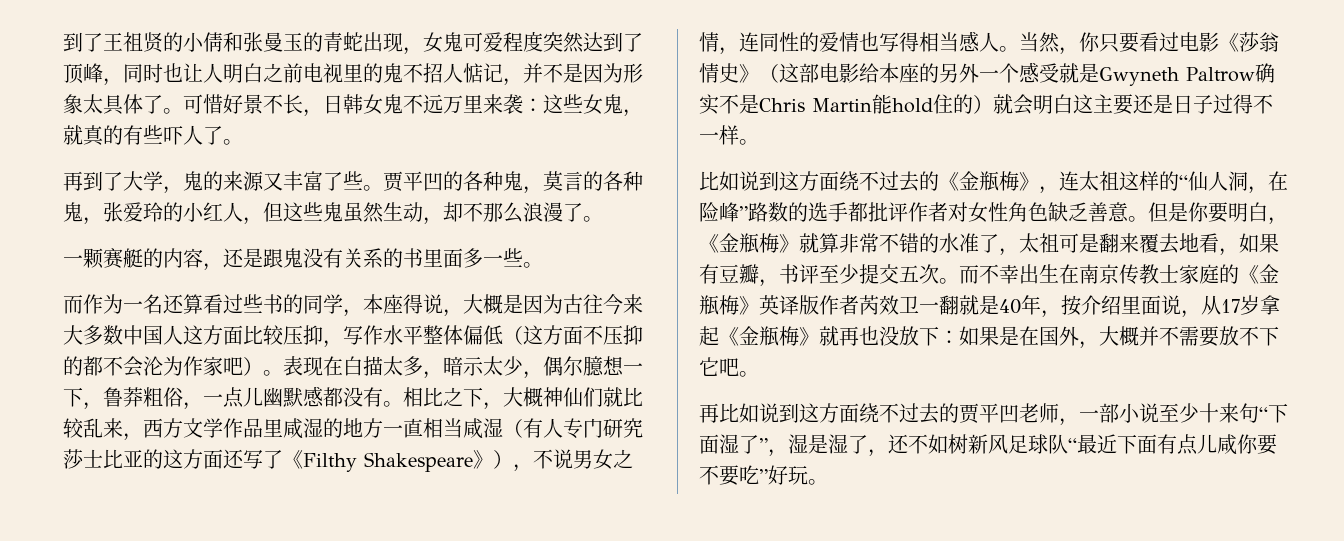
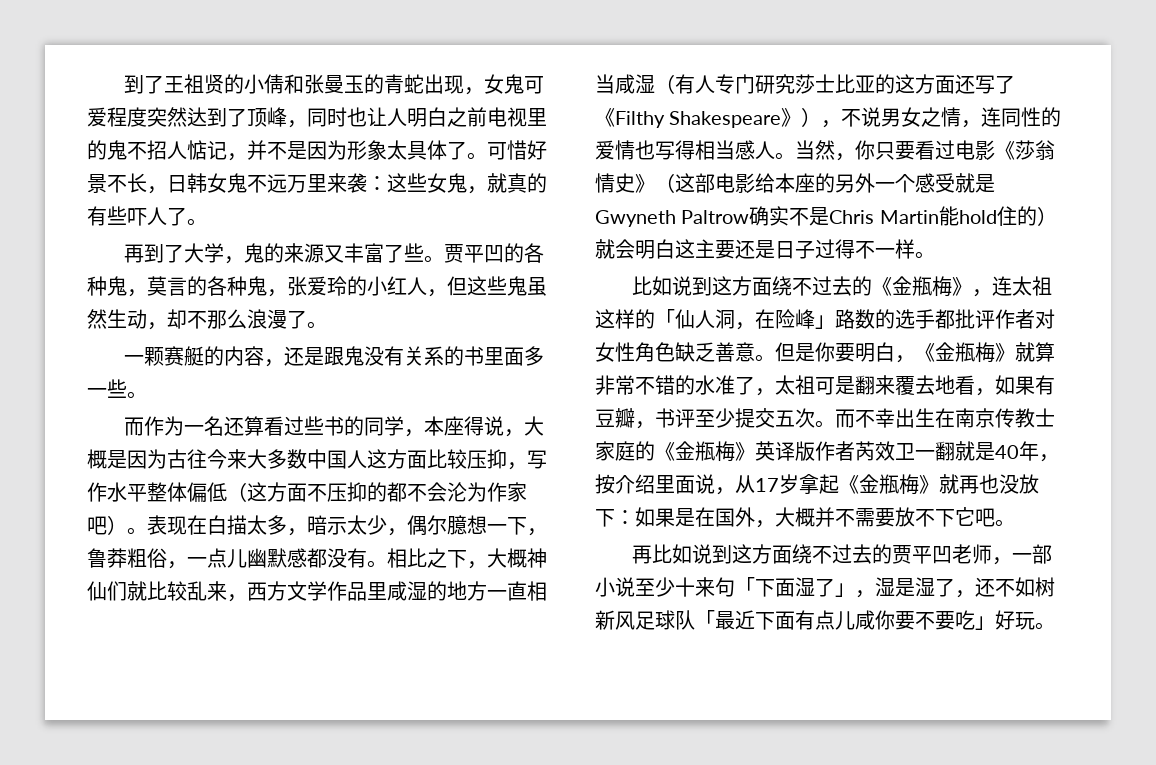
[1179,175,1188,189] “ -> [655,309,675,327] 「
[739,206,748,220] ” -> [815,315,835,329] 」
[1259,407,1268,421] “ -> [735,577,755,595] 「
[759,438,768,452] ” -> [835,583,855,597] 」
[1068,438,1077,452] “ -> [695,610,715,628] 「
[759,469,768,483] ” -> [975,616,995,630] 」

